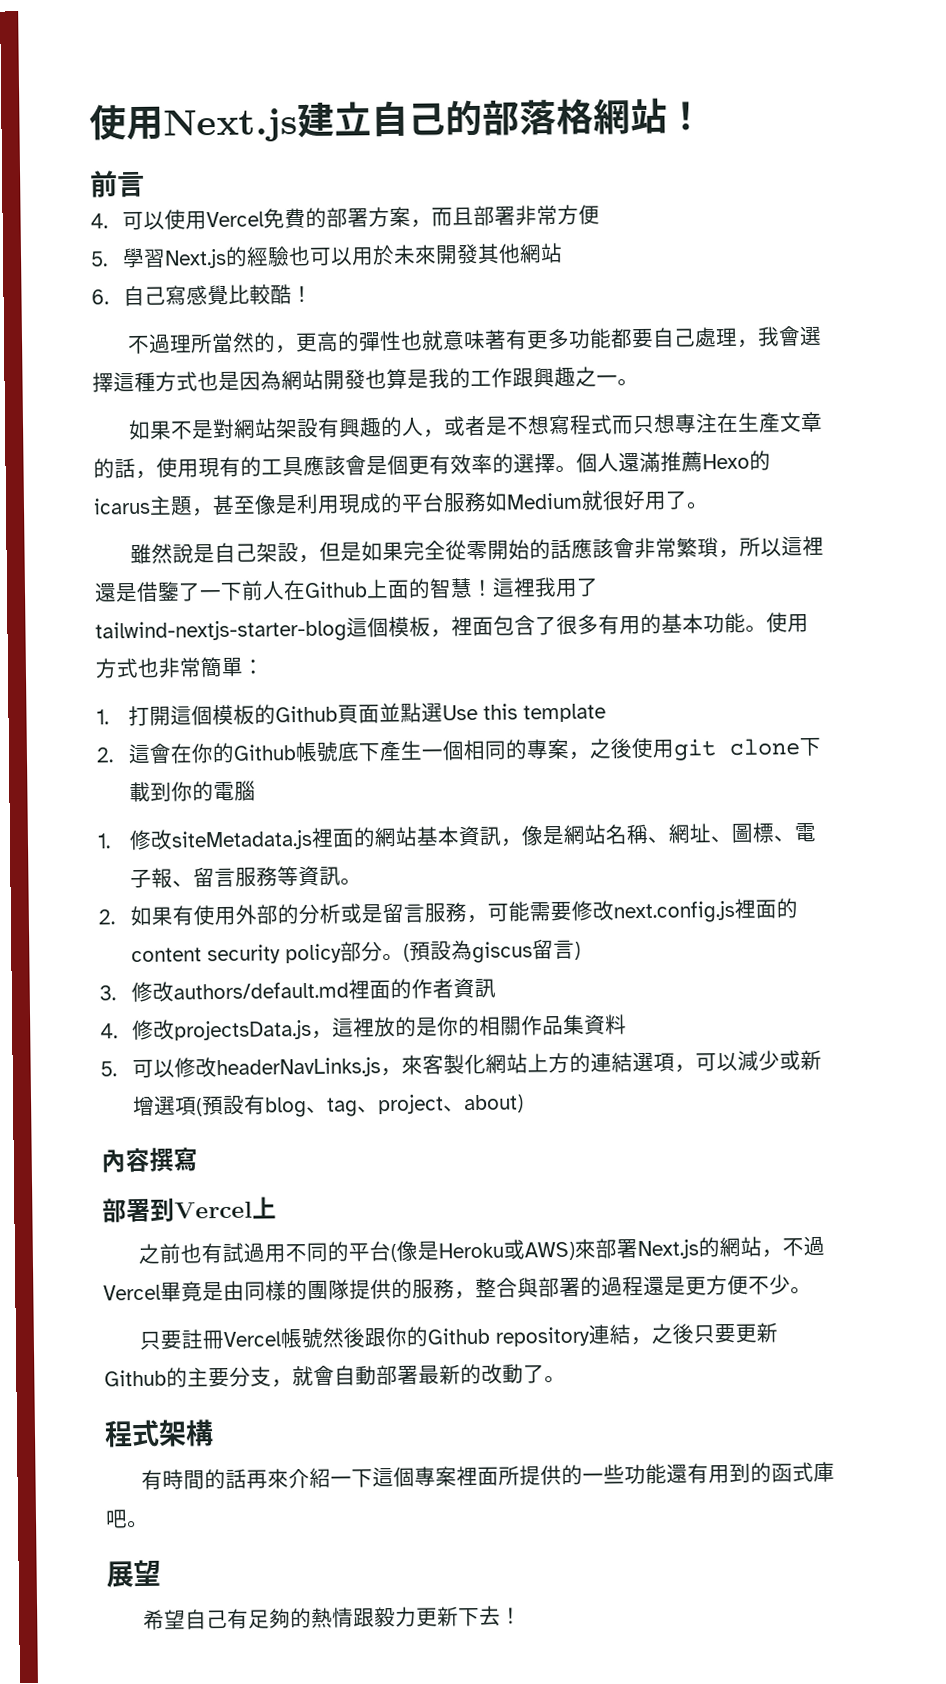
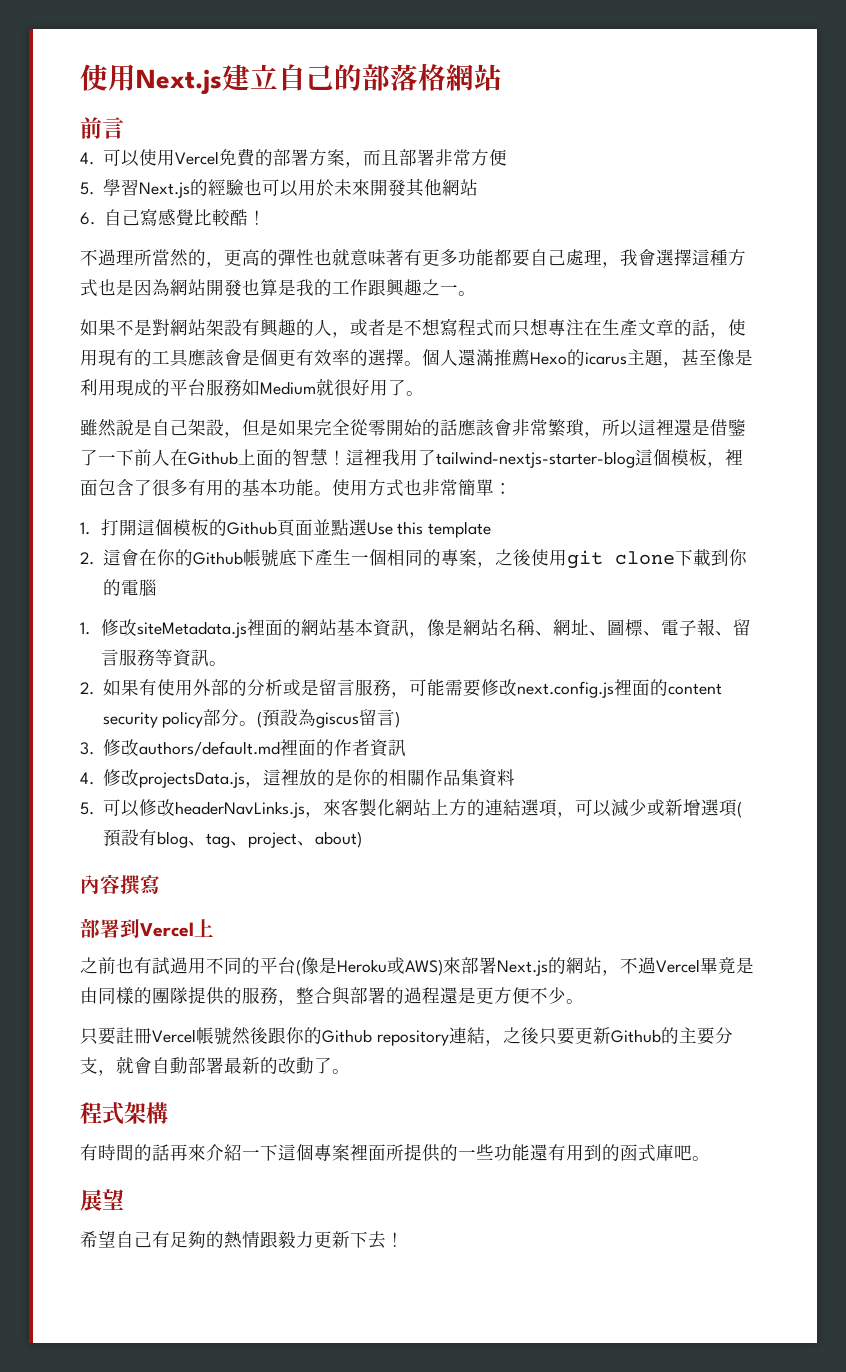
[667,101,705,131] ！ -> (502, 77) none

